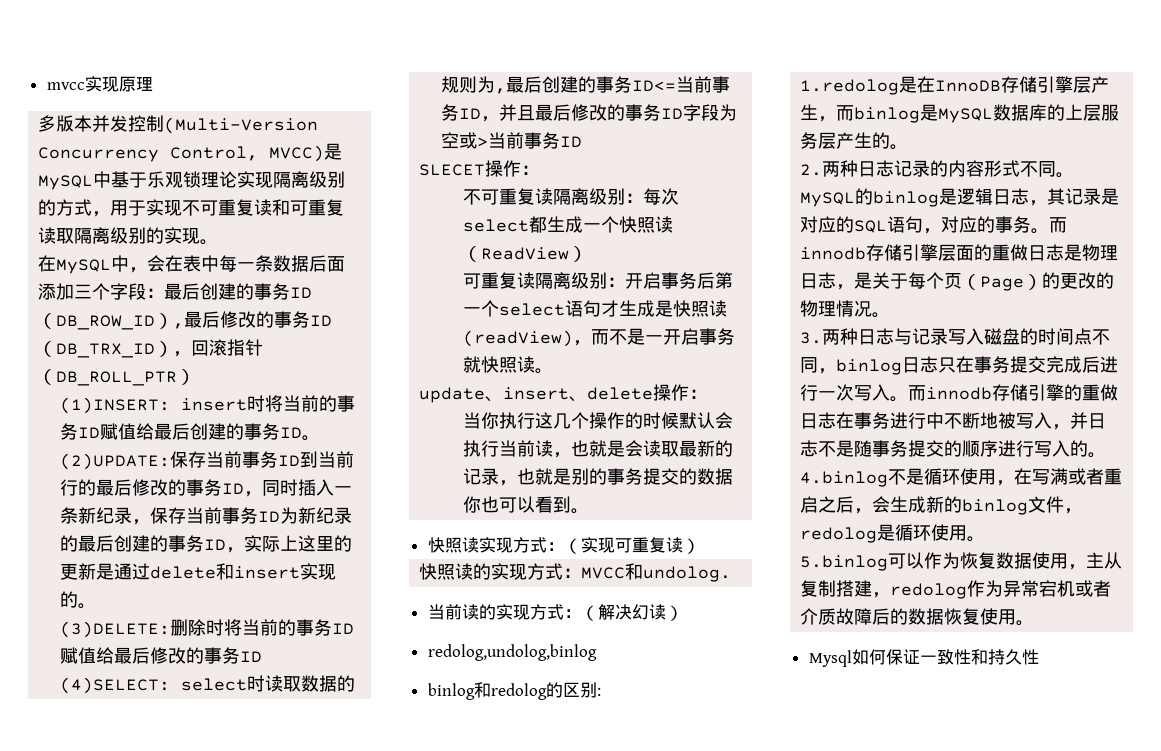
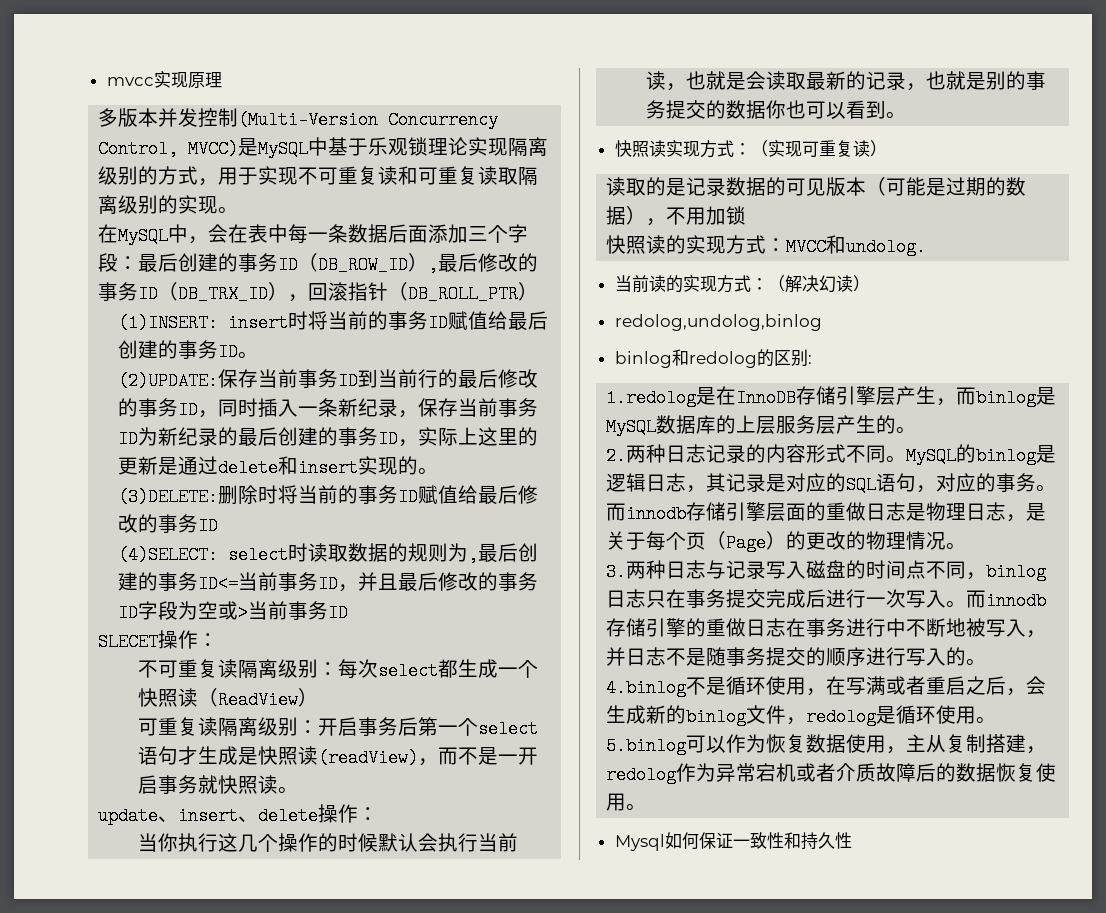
(700, 546) none -> [606,177,1027,196] [606,206,747,226] // 读取的是记录数据的可见版本（可能是过期的数据），不用加锁

